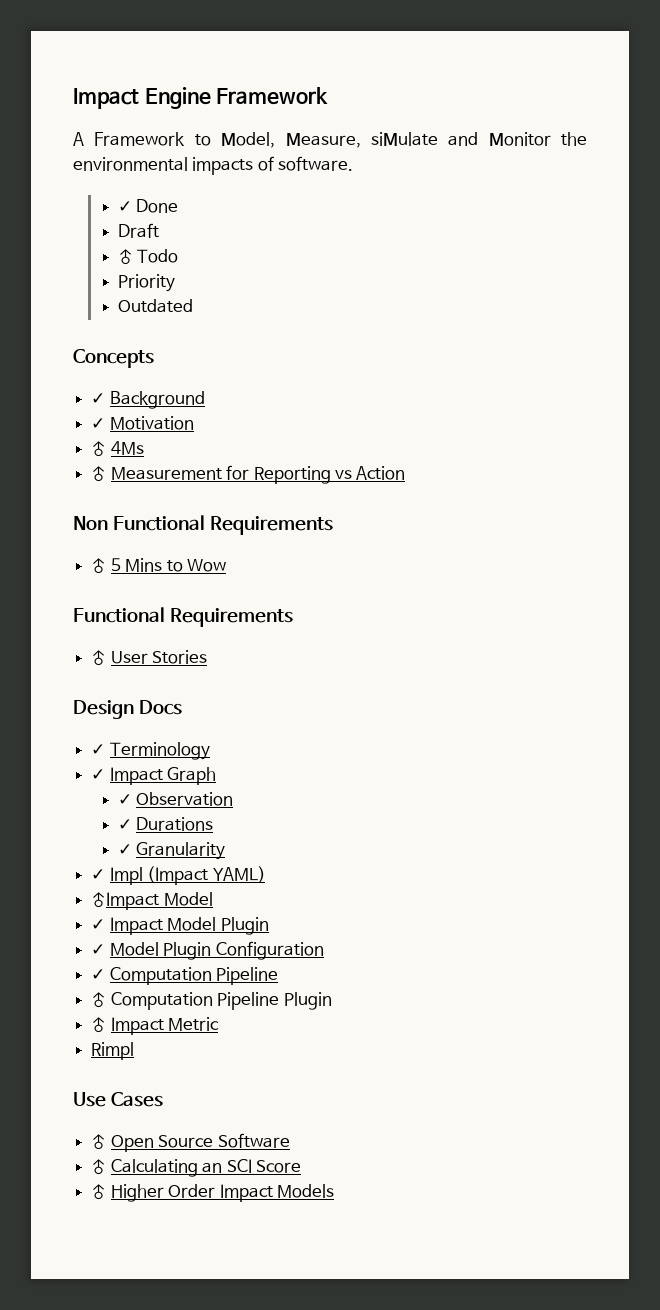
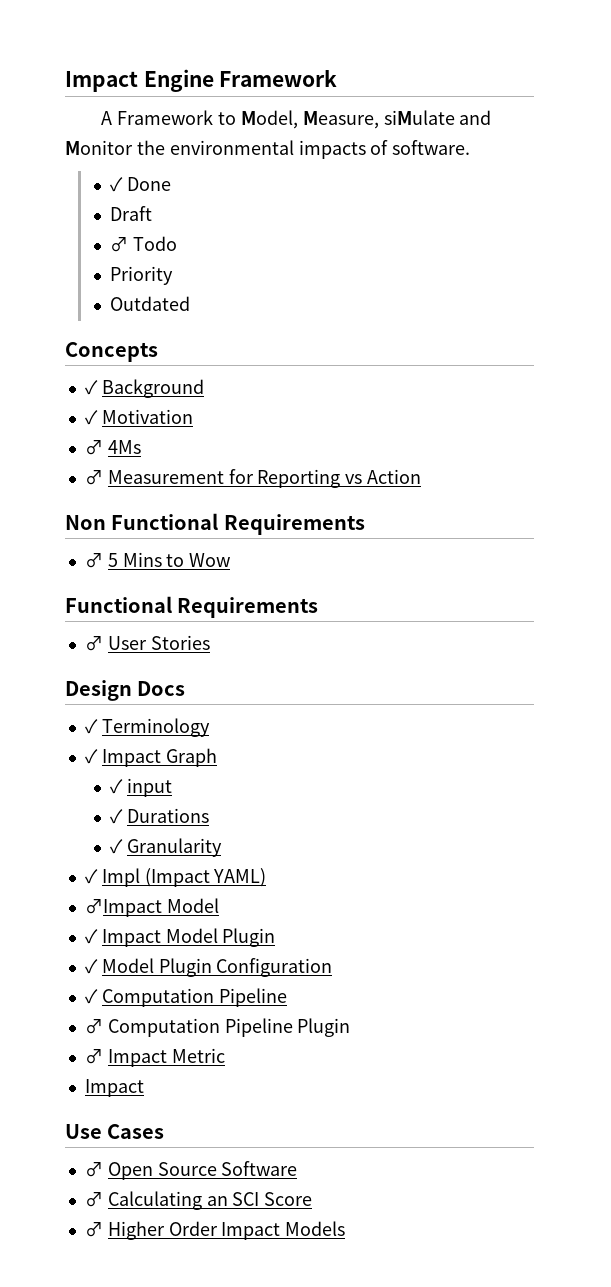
[136,792,234,806] Observation -> [127,778,173,797] input
[91,1042,135,1060] Rimpl -> [84,1079,144,1097] Impact

